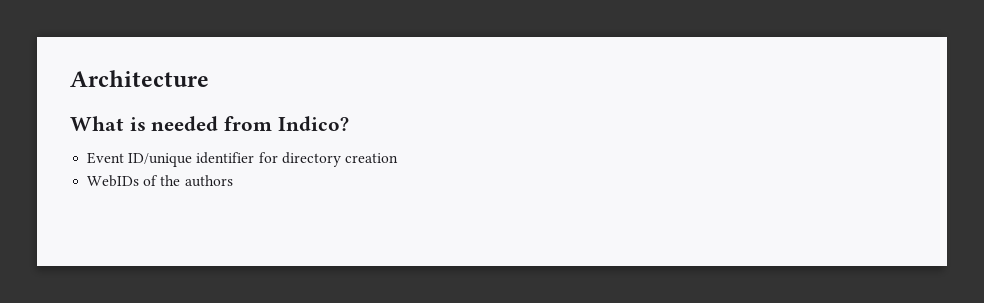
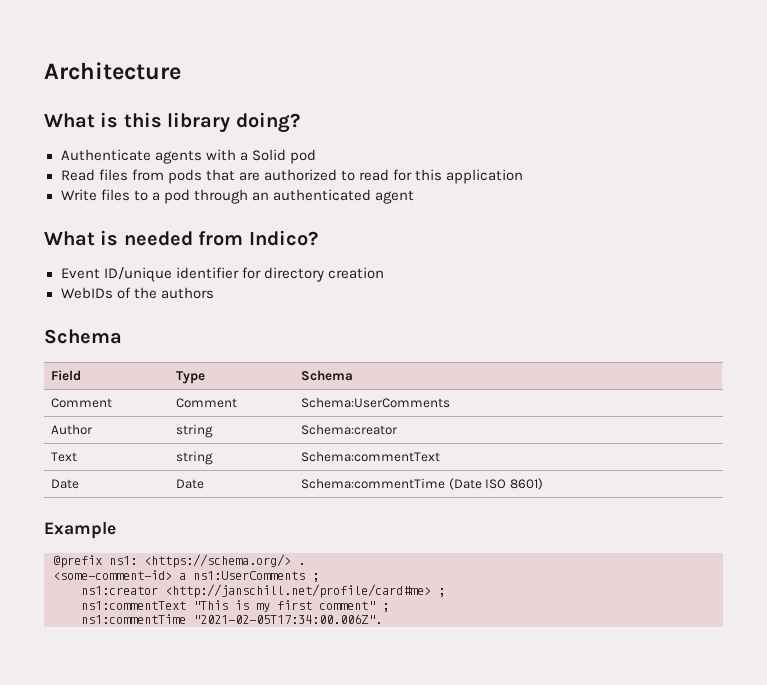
(209, 78) none -> [44,112,300,133] [60,149,316,164] [60,169,524,184] [60,189,414,204] // What is this library doing? // Authenticate agents with a Solid pod // Read files from pods that are authorized to read for this application // Write files to a pod through an authenticated agent
(233, 181) none -> [44,329,122,344] [51,370,82,381] [176,371,206,384] [301,370,354,381] [51,398,113,408] [176,398,238,408] [301,397,451,408] [51,424,93,435] [176,424,214,438] [301,424,398,435] [51,452,78,462] [176,451,214,465] [301,451,441,462] [51,479,80,489] [176,479,205,489] [301,478,543,490] [44,522,116,539] [53,554,305,568] [53,570,319,582] [81,584,445,598] [81,600,389,612] [81,614,382,624] // Schema // Field | Type | Schema // Comment | Comment | Schema:UserComments // Author | string | Schema:creator // Text | string | Schema:commentText // Date | Date | Schema:commentTime (Date ISO 8601) // Example // @prefix ns1: <https://schema.org/> . // <some-comment-id> a ns1:UserComments ; // ns1:creator <http://janschill.net/profile/card#me> ; // ns1:commentText "This is my first comment" ; // ns1:commentTime "2021-02-05T17:34:00.006Z".

